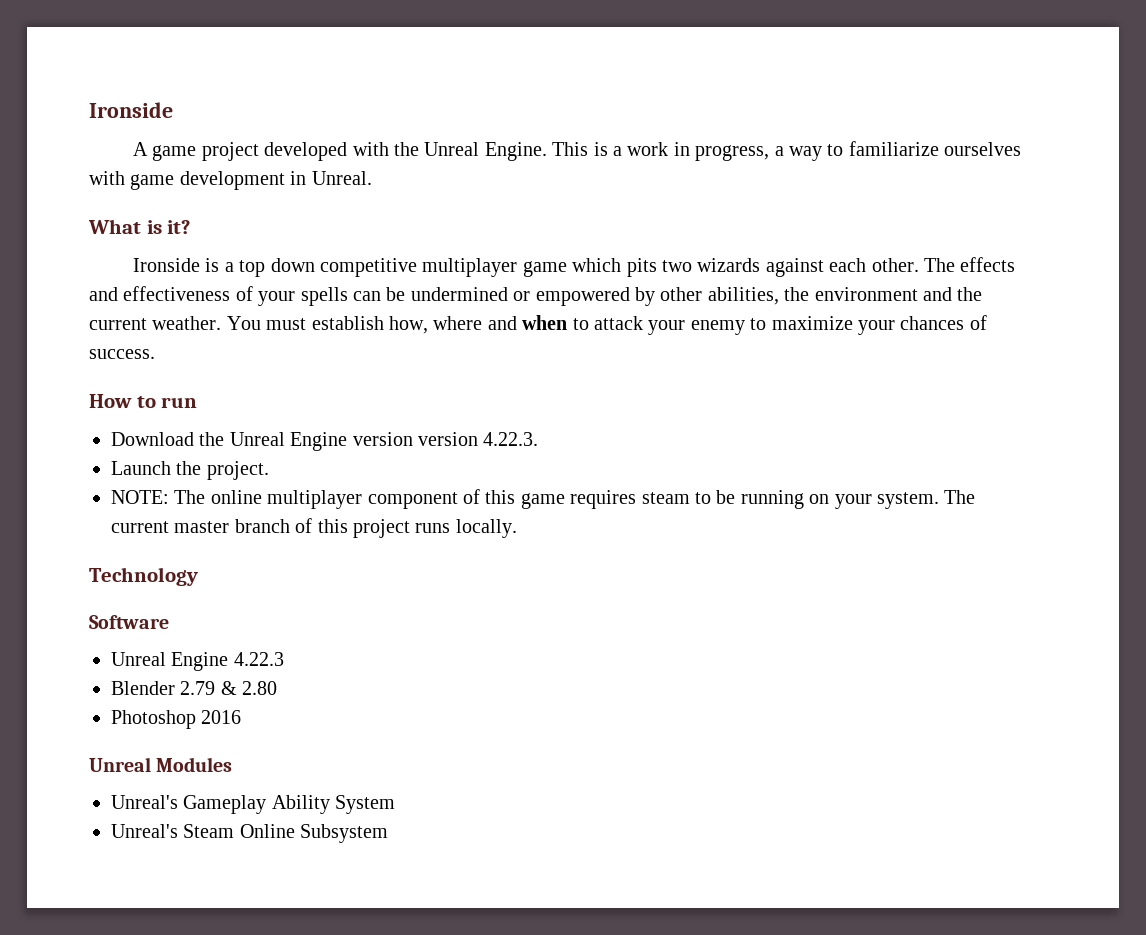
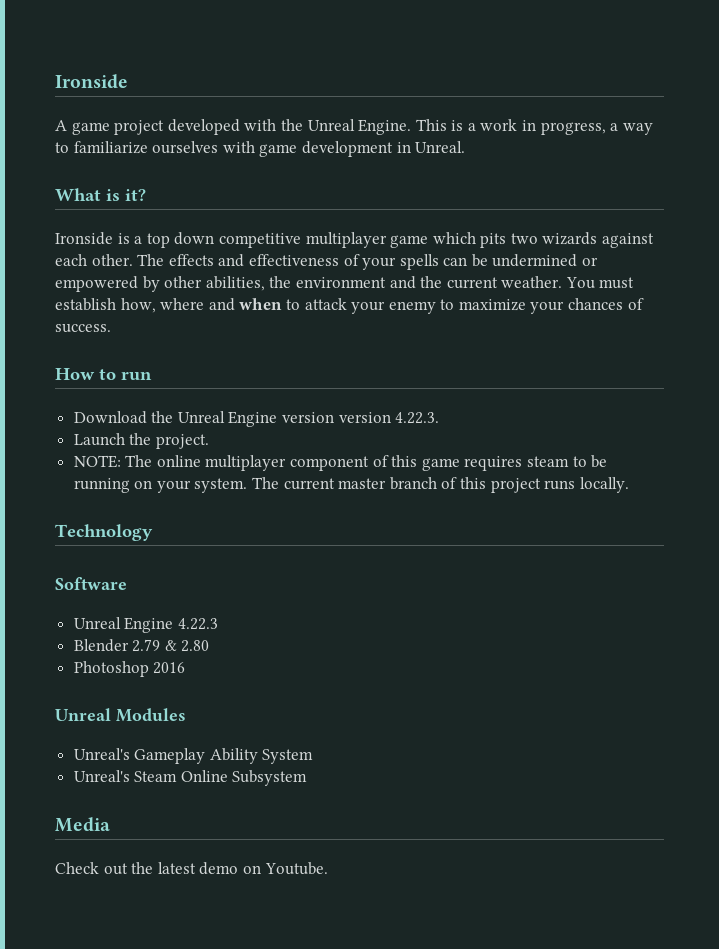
(389, 833) none -> [55,817,110,832] [55,862,328,875] // Media // Check out the latest demo on Youtube.

